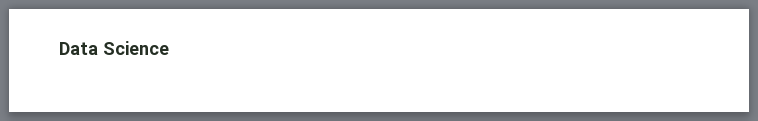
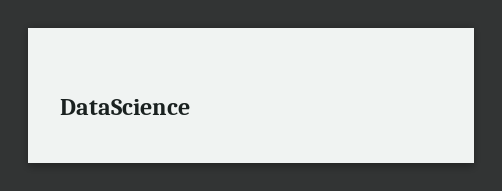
[59,41,169,55] Data Science -> [60,99,190,115] DataScience

